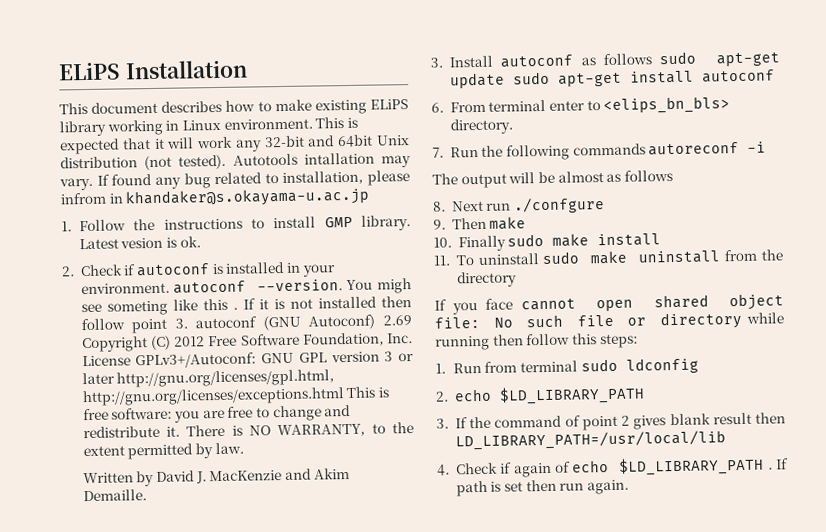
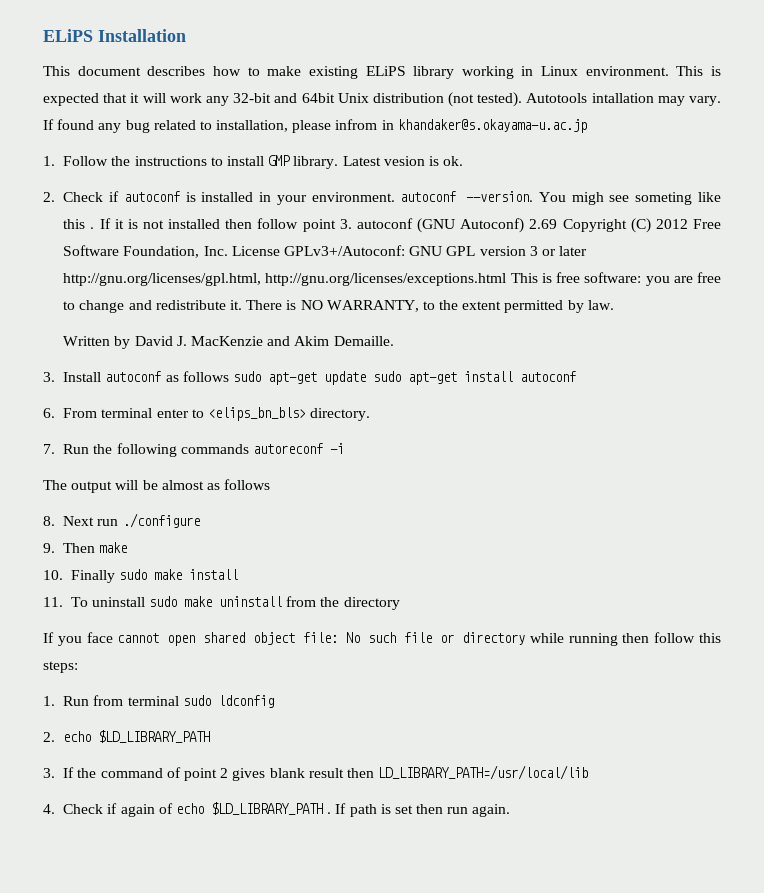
[513,197,606,214] ./confgure -> [122,513,200,528] ./configure

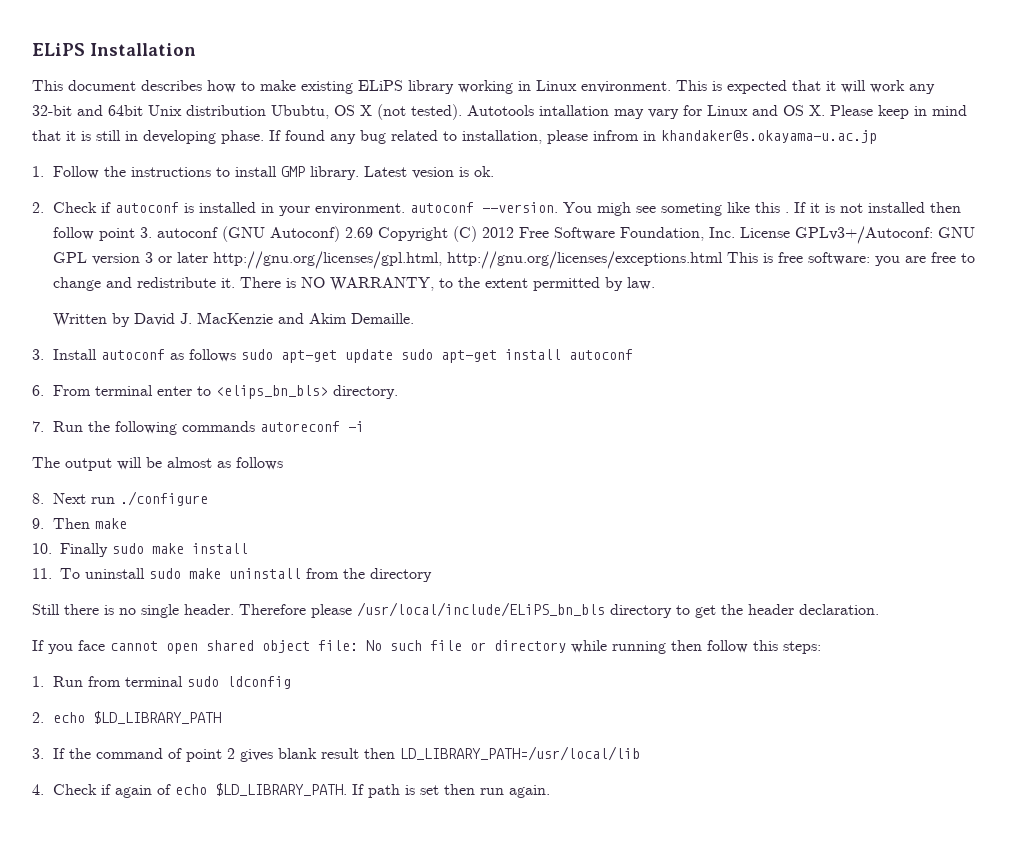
(444, 98) none -> [271,105,372,119] Ububtu, OS X
[689,96,721,106] vary. -> [648,105,967,119] [32,130,264,144] vary for Linux and OS X. Please keep in mind that it is still in developing phase.
(400, 603) none -> [32,602,879,618] // Still there is no single header. Therefore please /usr/local/include/ELiPS_bn_bls directory to get the header declaration.
[210,802,332,815] $LD_LIBRARY_PATH . -> [215,783,348,796] $LD_LIBRARY_PATH.

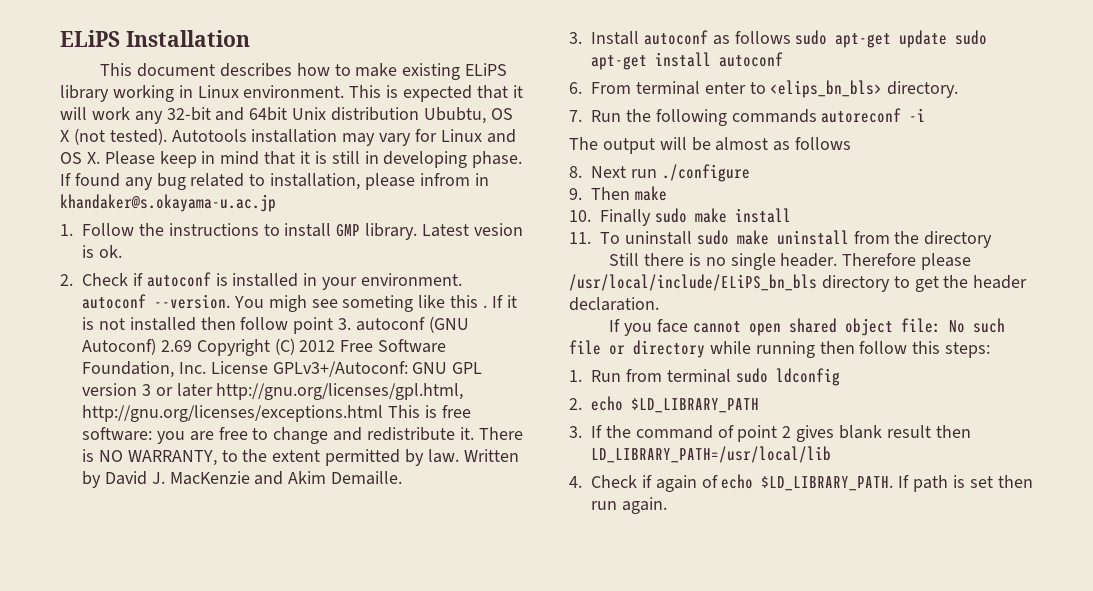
[539,105,609,116] intallation -> [251,129,338,143] installation
(656, 283) // -> (459, 456) none

